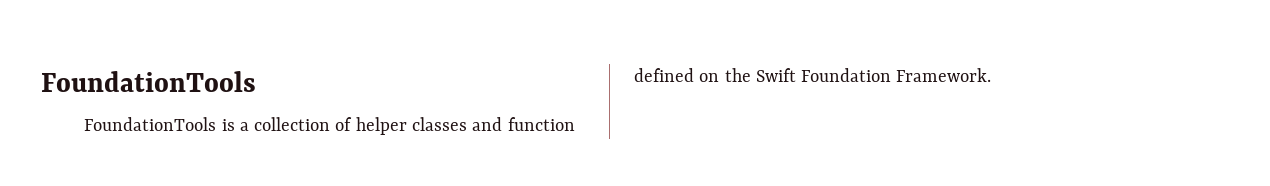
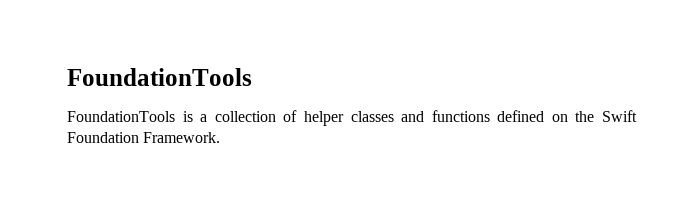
[507,117,575,131] function -> [431,110,490,122] functions

